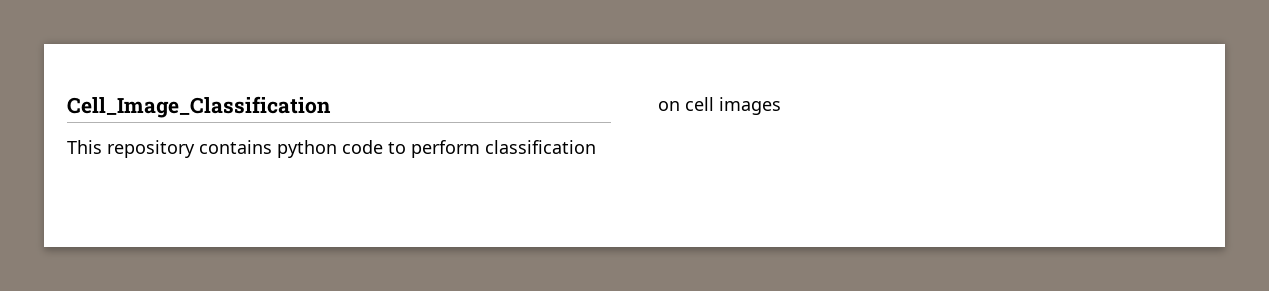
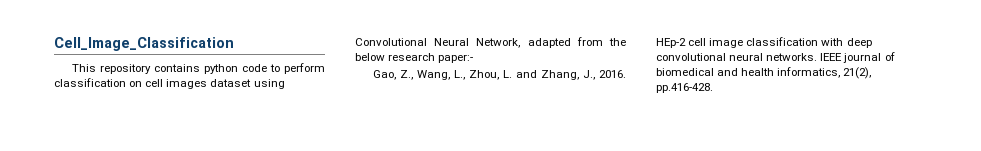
(781, 106) none -> [210,79,285,89] [355,37,626,48] [355,53,474,63] [372,70,626,80] [656,37,872,48] [656,52,895,63] [656,67,872,79] [656,83,713,93] dataset using Convolutional Neural Network, adapted from the below research paper:- // Gao, Z., Wang, L., Zhou, L. and Zhang, J., 2016. HEp-2 cell image classification with deep convolutional neural networks. IEEE journal of biomedical and health informatics, 21(2), pp.416-428.

